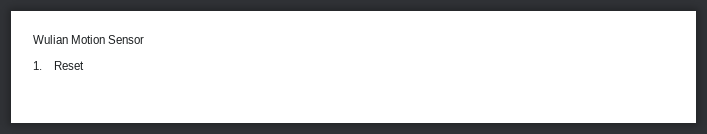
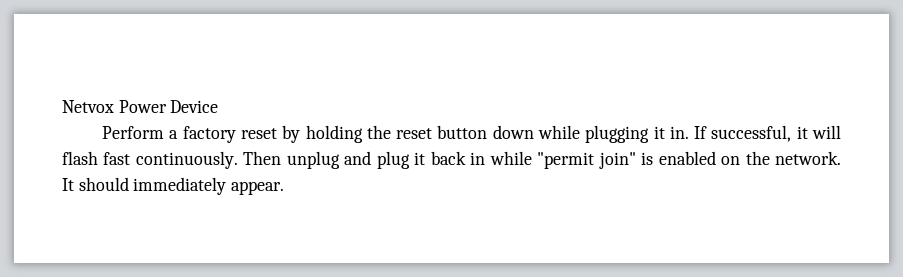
[33,35,145,44] [33,61,84,70] Wulian Motion Sensor // 1. Reset -> [62,100,219,113] [102,125,841,143] [62,151,842,169] [62,177,285,195] Netvox Power Device // Perform a factory reset by holding the reset button down while plugging it in. If successful, it will flash fast continuously. Then unplug and plug it back in while "permit join" is enabled on the network. It should immediately appear.

